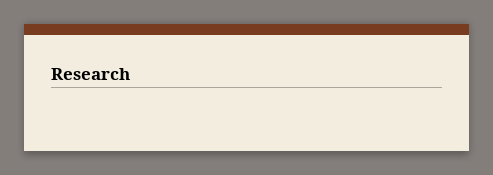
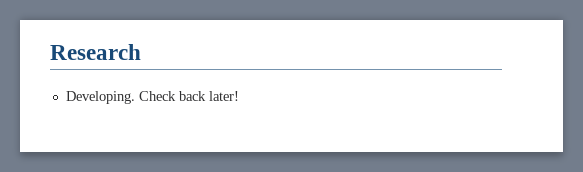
(130, 74) none -> [65,91,239,104] // Developing. Check back later!

